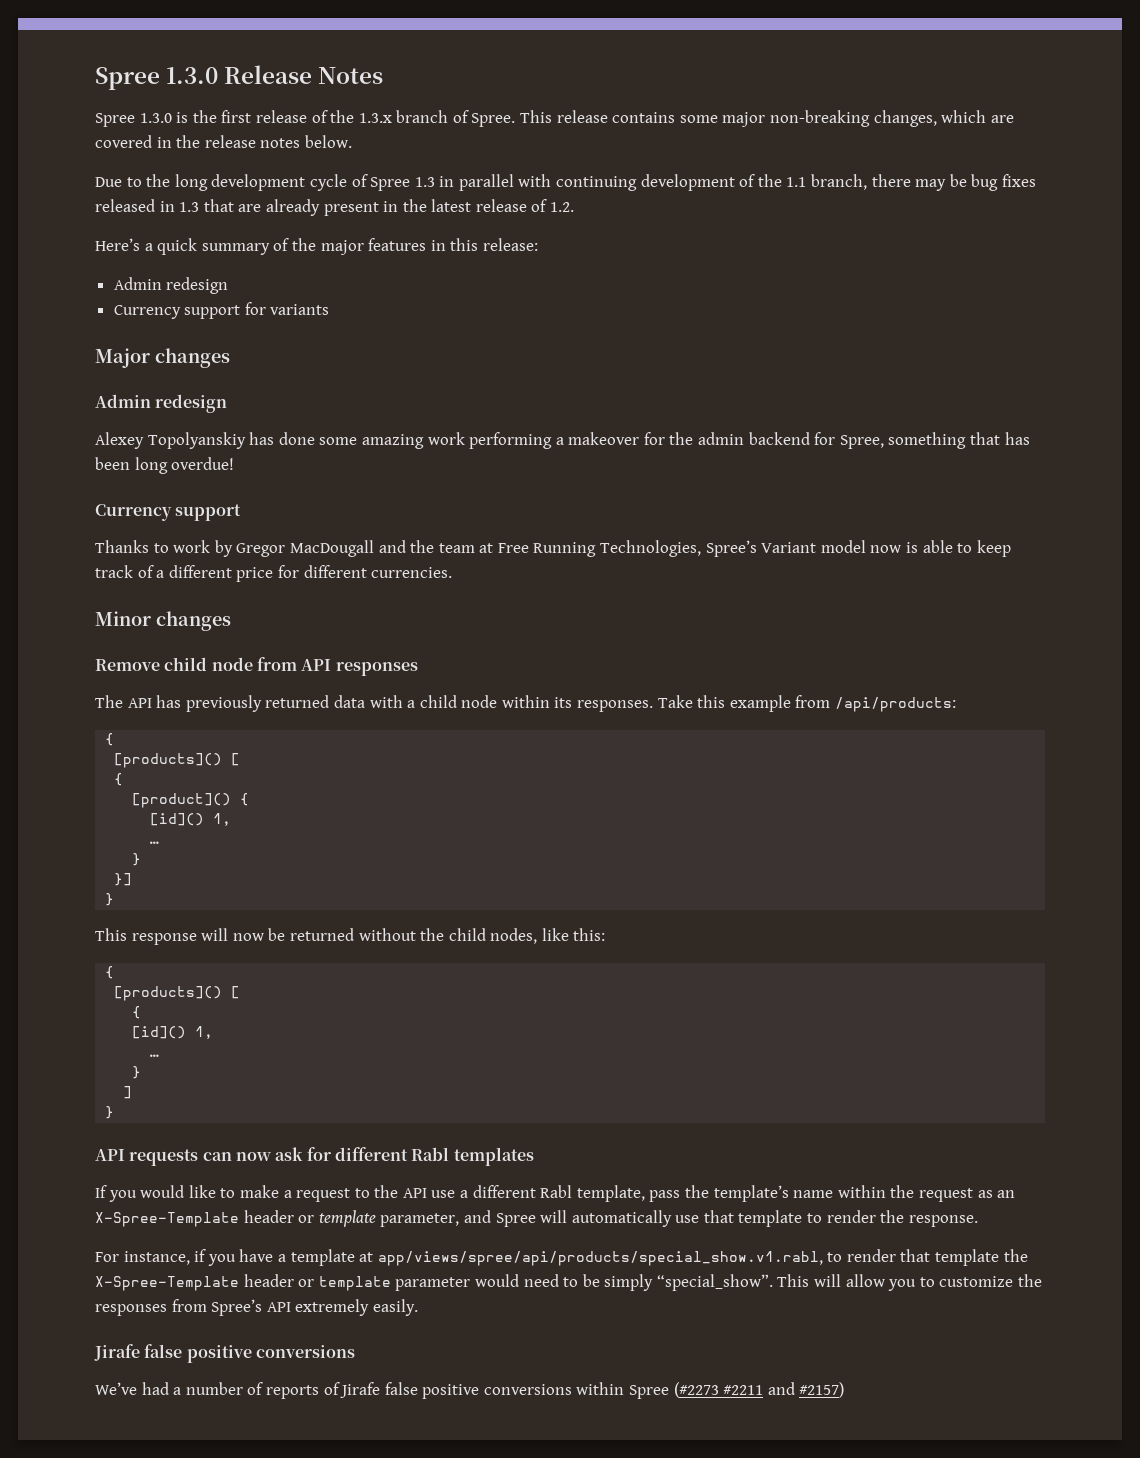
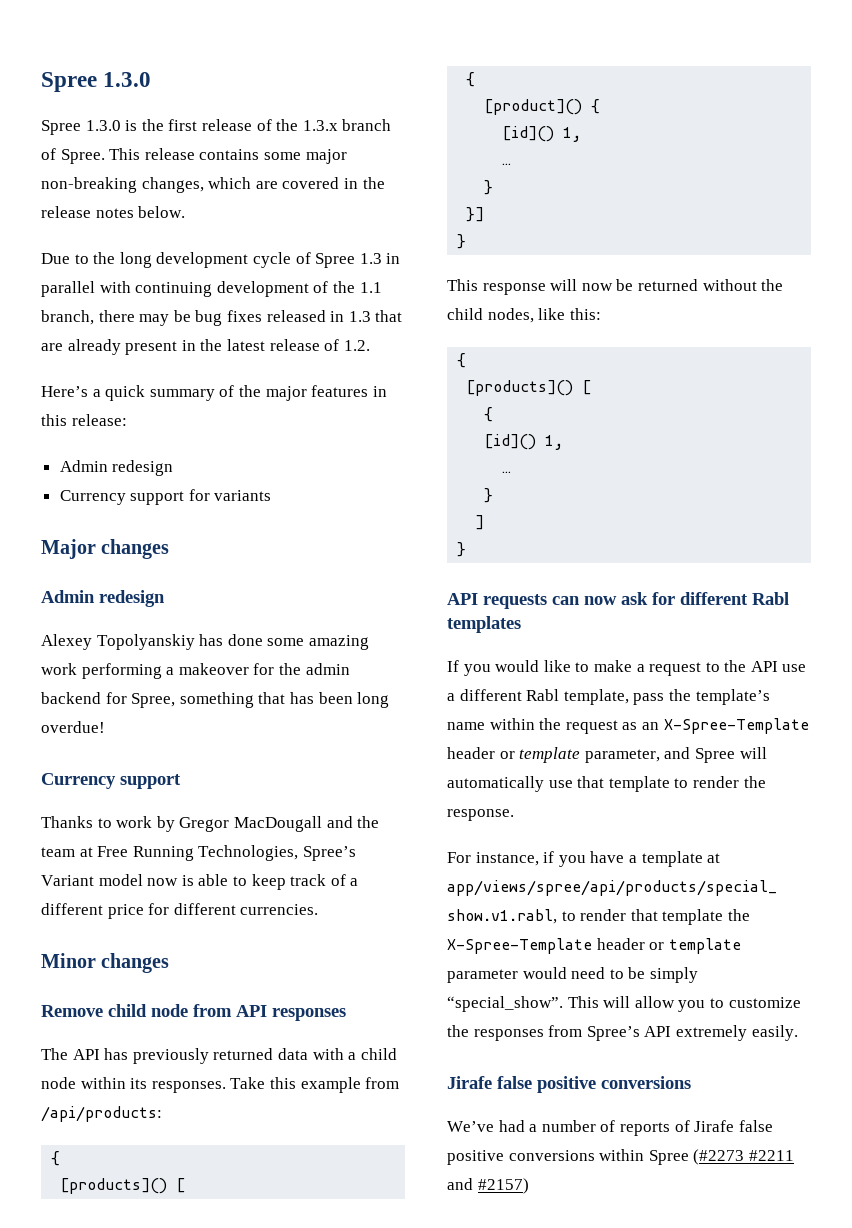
[95,65,384,90] Spree 1.3.0 Release Notes -> [41,72,152,92] Spree 1.3.0

